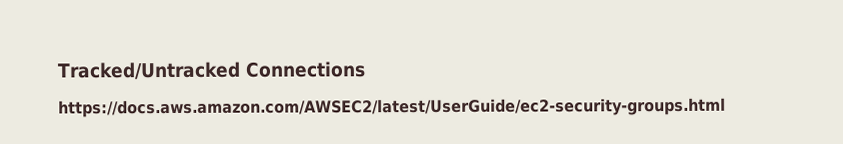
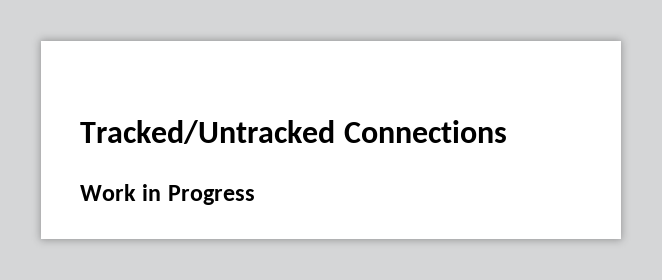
[58,97,726,118] https://docs.aws.amazon.com/AWSEC2/latest/UserGuide/ec2-security-groups.html -> [80,184,255,205] Work in Progress

